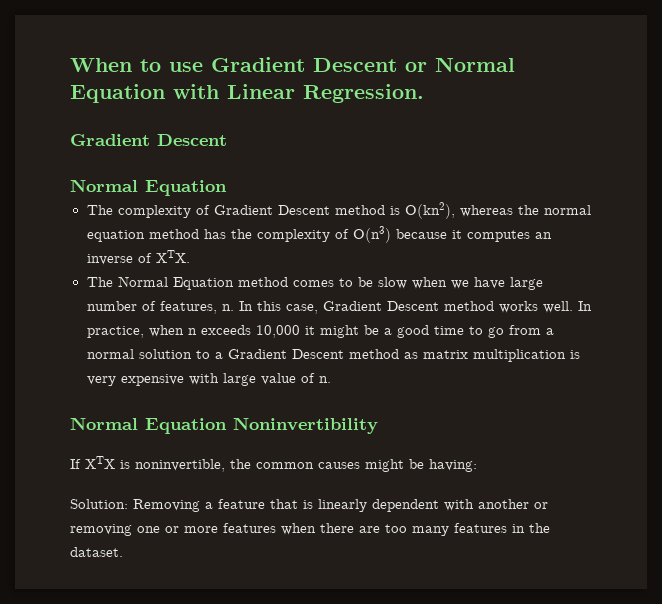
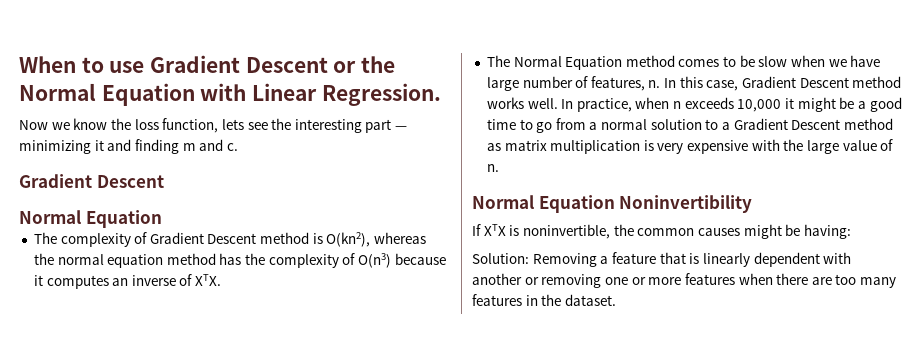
(427, 67) none -> [361,56,396,73] the
(424, 93) none -> [19,118,408,133] [19,139,238,154] // Now we know the loss function, lets see the interesting part — minimizing it and finding m and c.
(219, 379) none -> [783,139,804,151] the

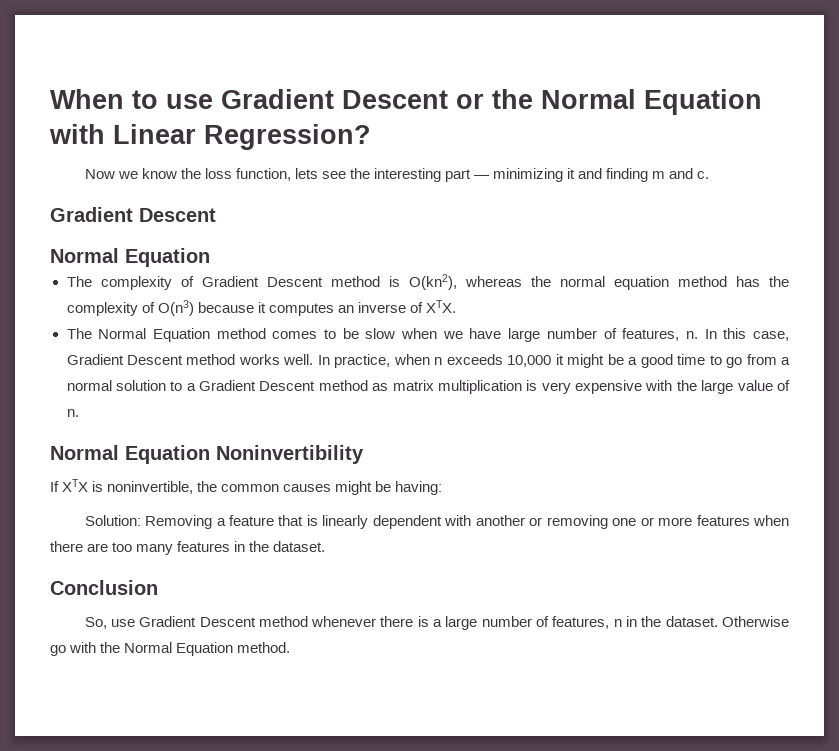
[321,83,441,106] Regression. -> [204,124,371,150] Regression?
(616, 300) none -> [50,580,158,595] [84,616,789,630] [50,642,291,656] // Conclusion // So, use Gradient Descent method whenever there is a large number of features, n in the dataset. Otherwise go with the Normal Equation method.

